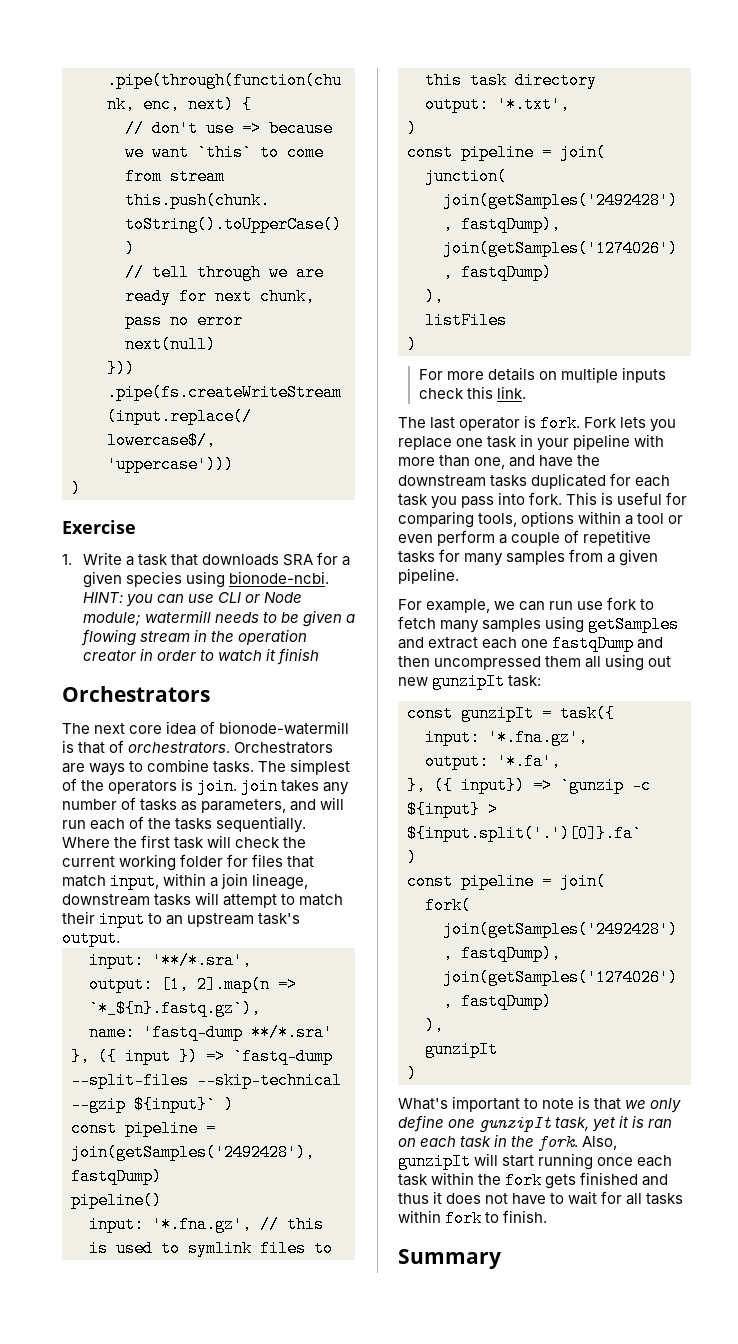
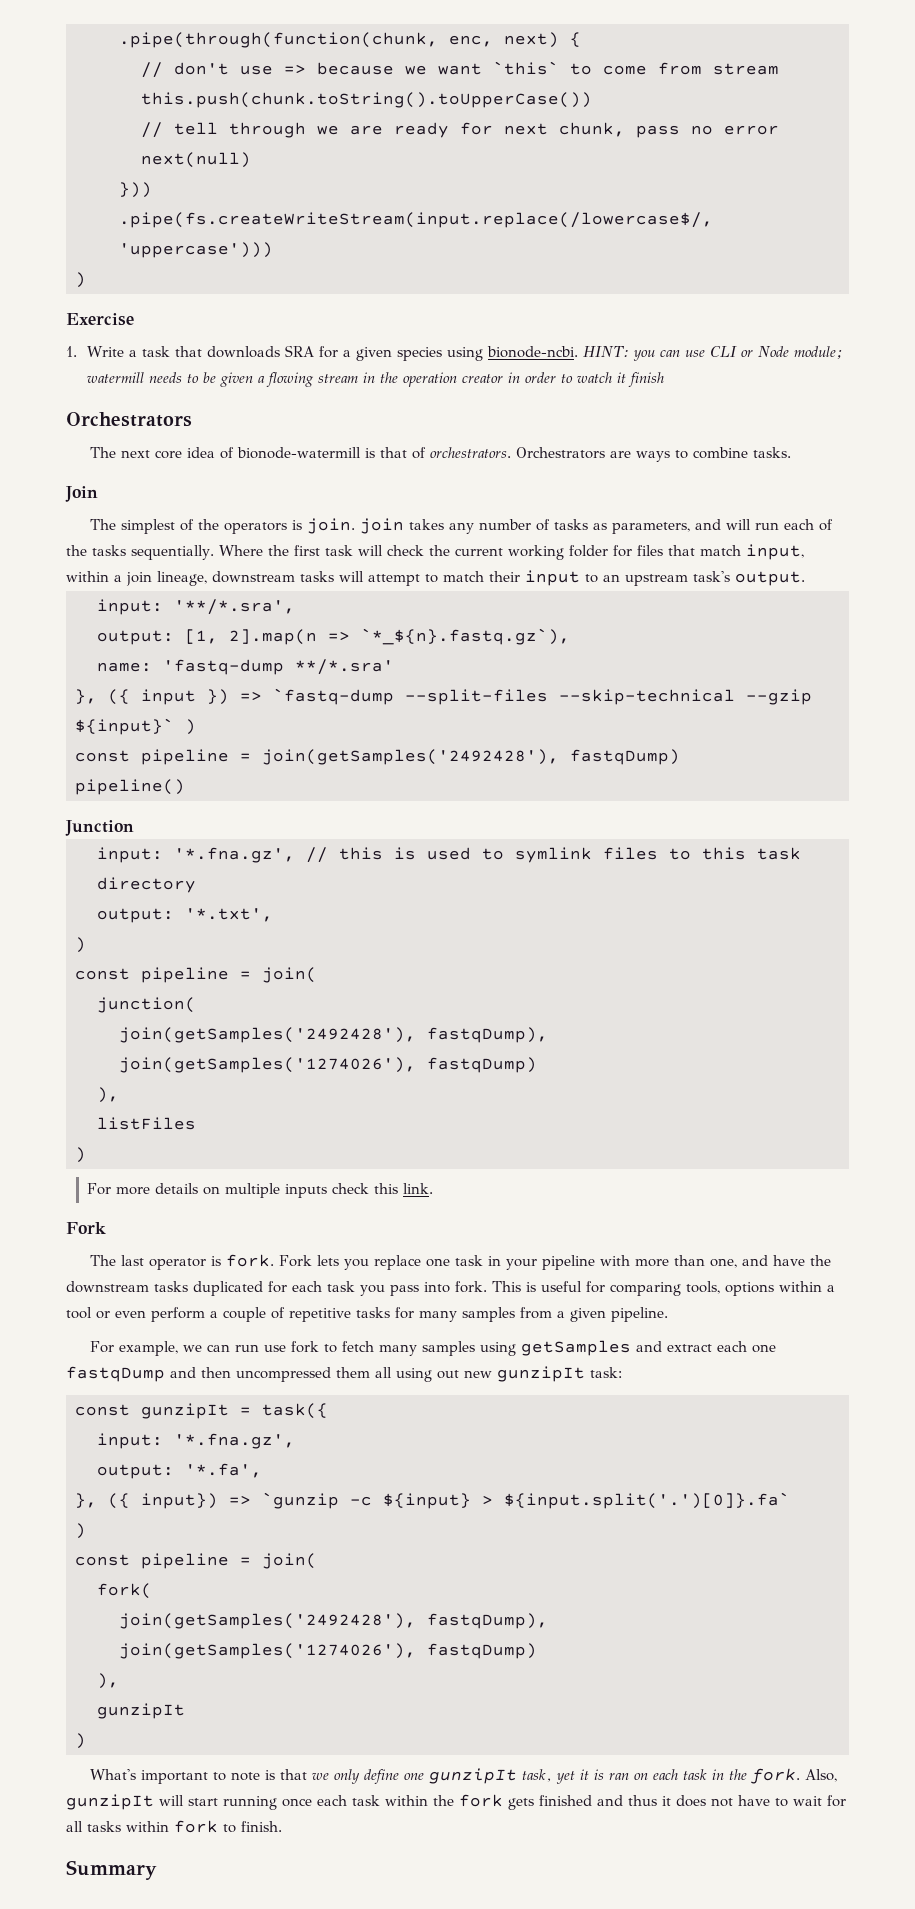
(255, 767) none -> [65,486,98,502] // Join //
(162, 1200) none -> [65,820,134,836] // Junction
(526, 392) none -> [66,1222,106,1234] // Fork

